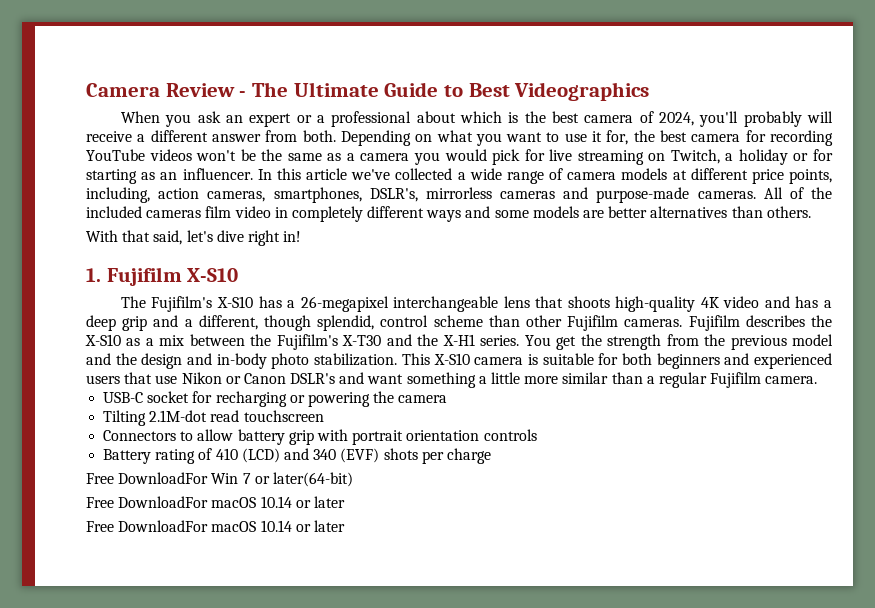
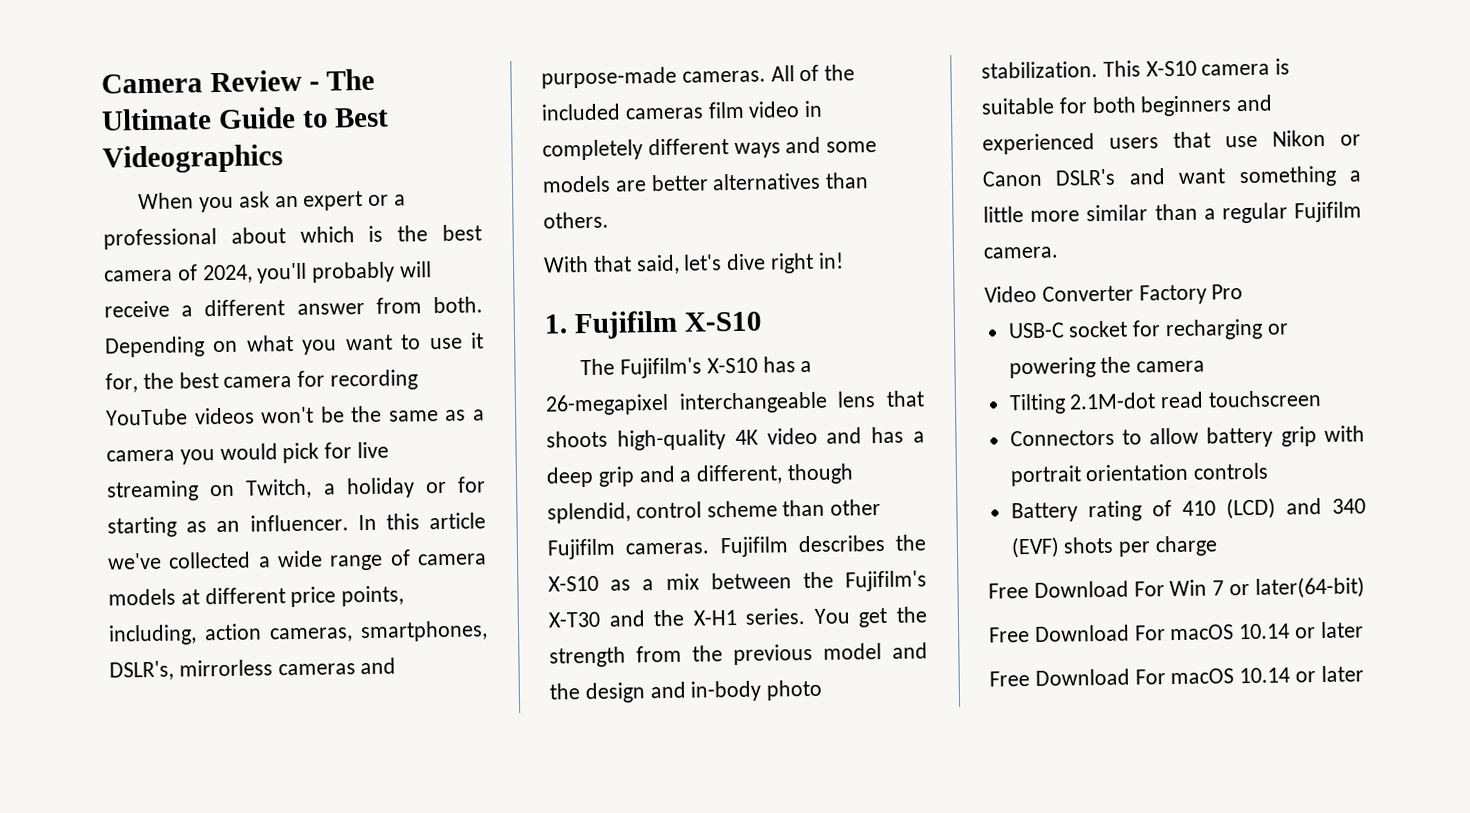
(818, 380) none -> [984,284,1244,305] // Video Converter Factory Pro
[118,472,209,484] DownloadFor -> [1033,580,1165,598] Download For
[118,496,209,508] DownloadFor -> [1034,624,1166,642] Download For
[118,520,209,532] DownloadFor -> [1034,668,1166,686] Download For

